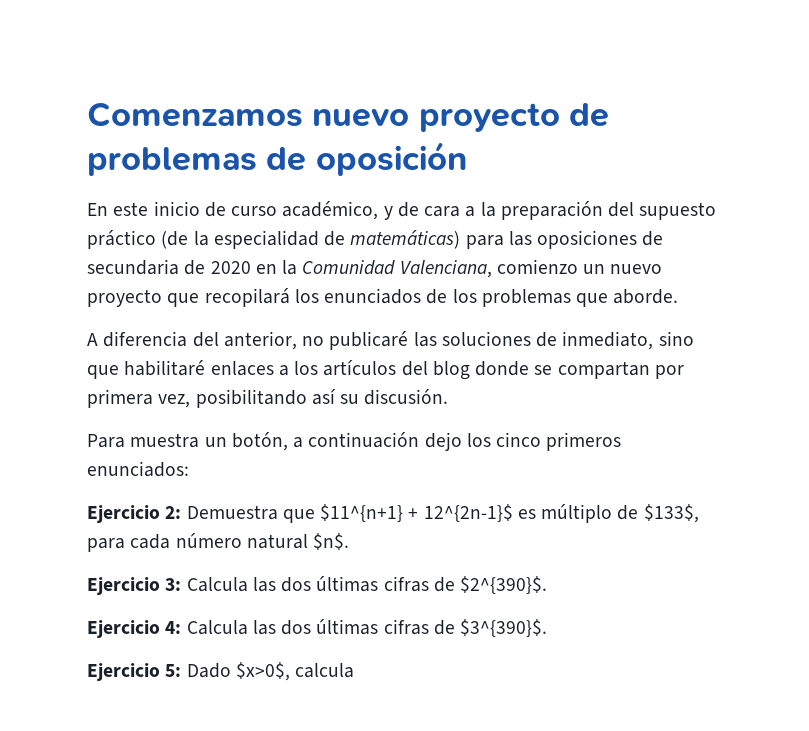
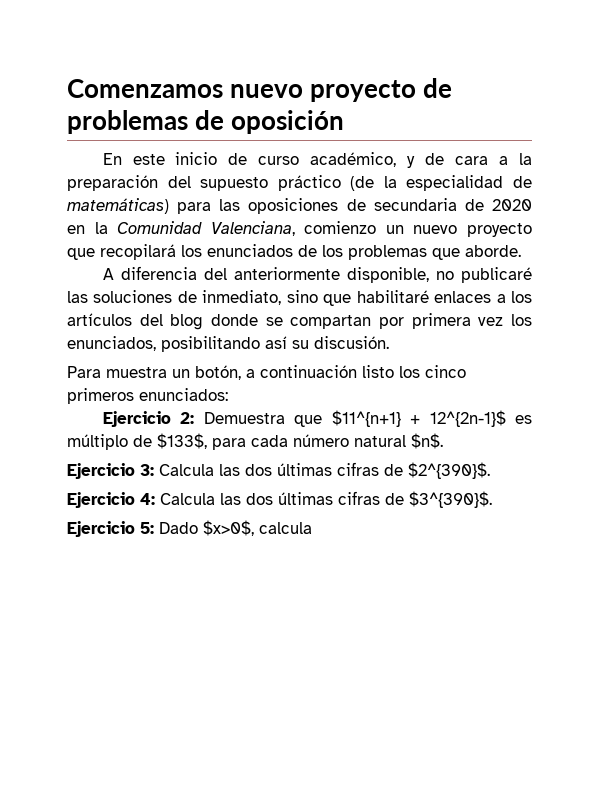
[223,331,297,350] anterior, -> [233,267,429,283] anteriormente disponible,
[158,394,191,408] vez, -> [478,314,532,326] [67,336,156,351] vez los enunciados,
[424,432,462,451] dejo -> [362,365,394,378] listo

